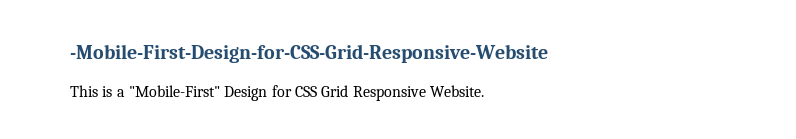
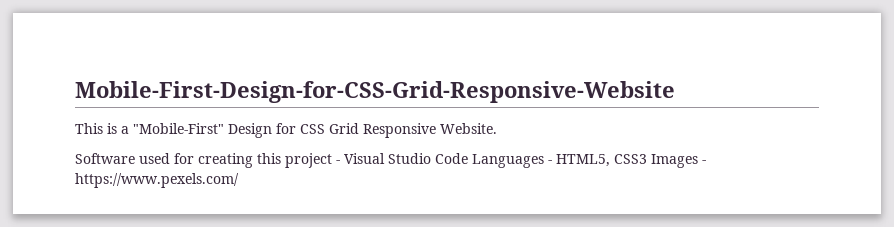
[70,44,548,63] -Mobile-First-Design-for-CSS-Grid-Responsive-Website -> [75,81,675,103] Mobile-First-Design-for-CSS-Grid-Responsive-Website
(484, 91) none -> [75,153,706,168] [75,173,239,188] // Software used for creating this project - Visual Studio Code Languages - HTML5, CSS3 Images - https://www.pexels.com/

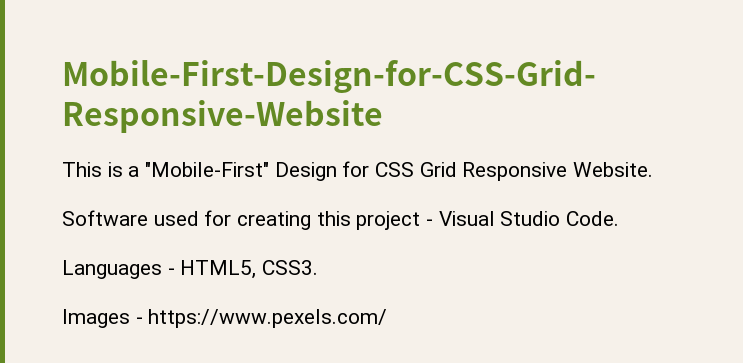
[435,153,468,164] Code -> [566,211,620,226] Code. //
[614,154,647,164] CSS3 -> [262,260,319,275] CSS3. //

